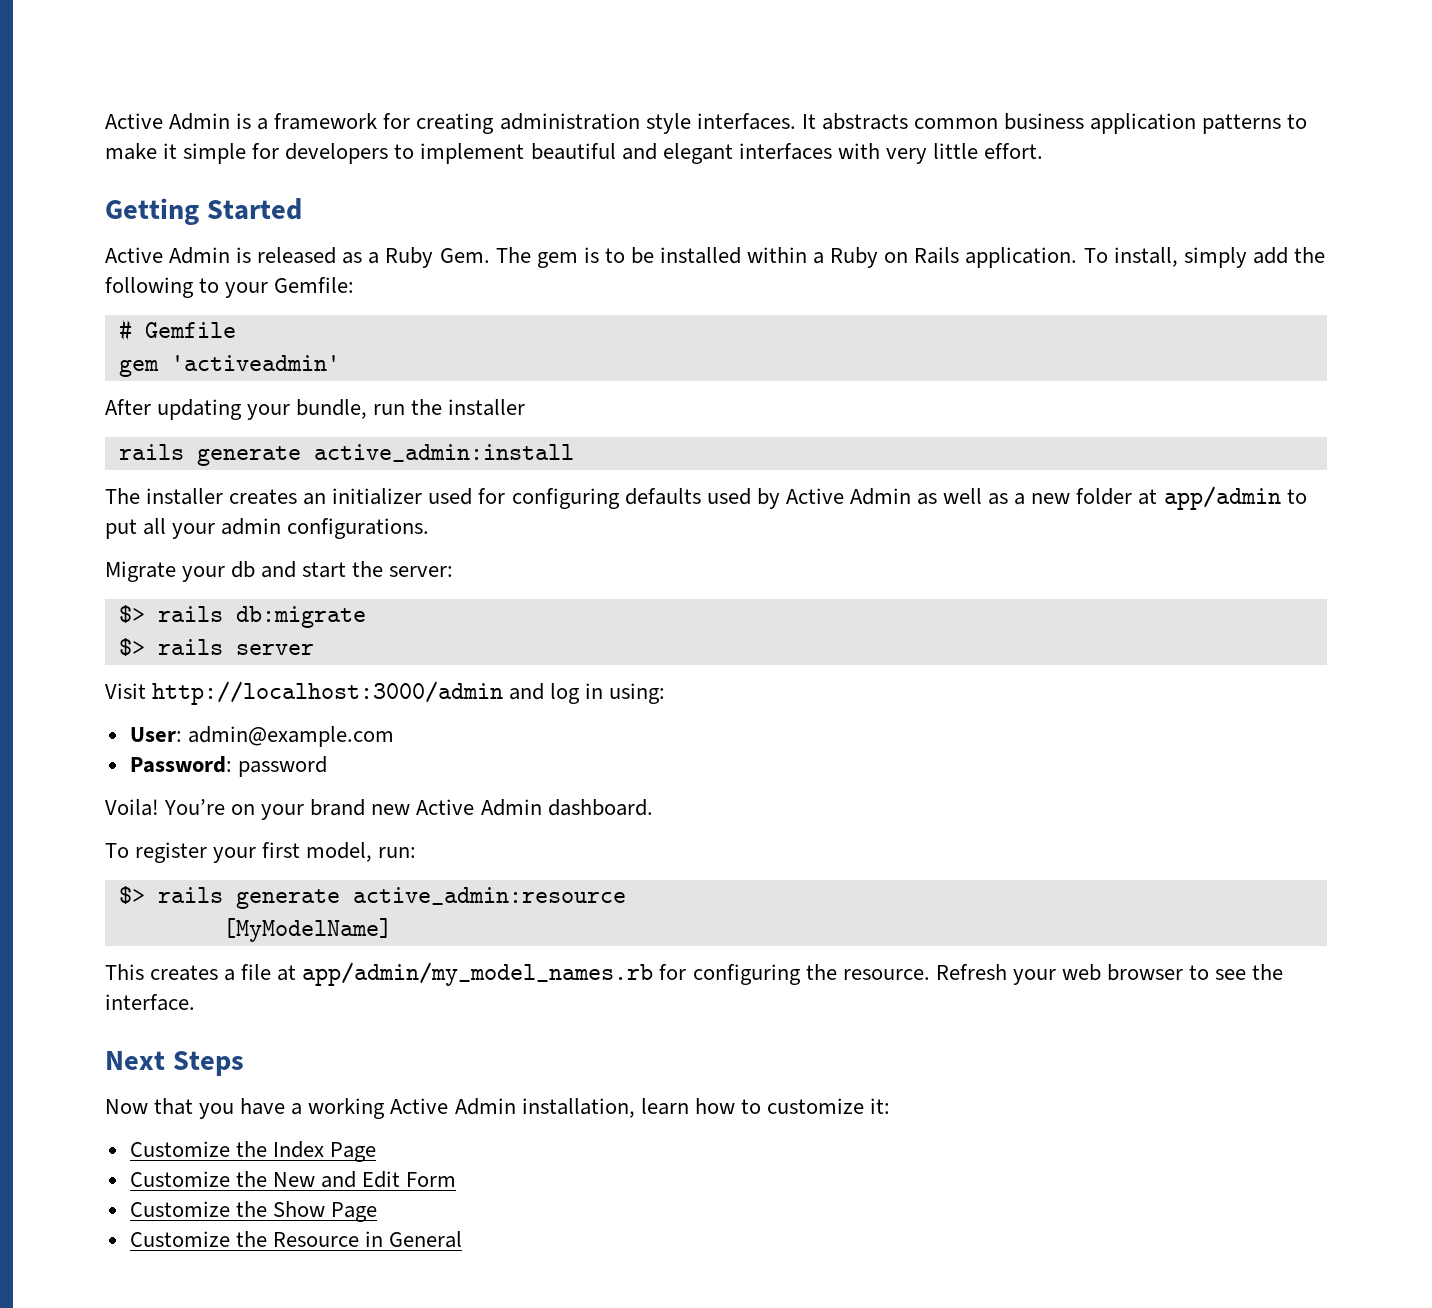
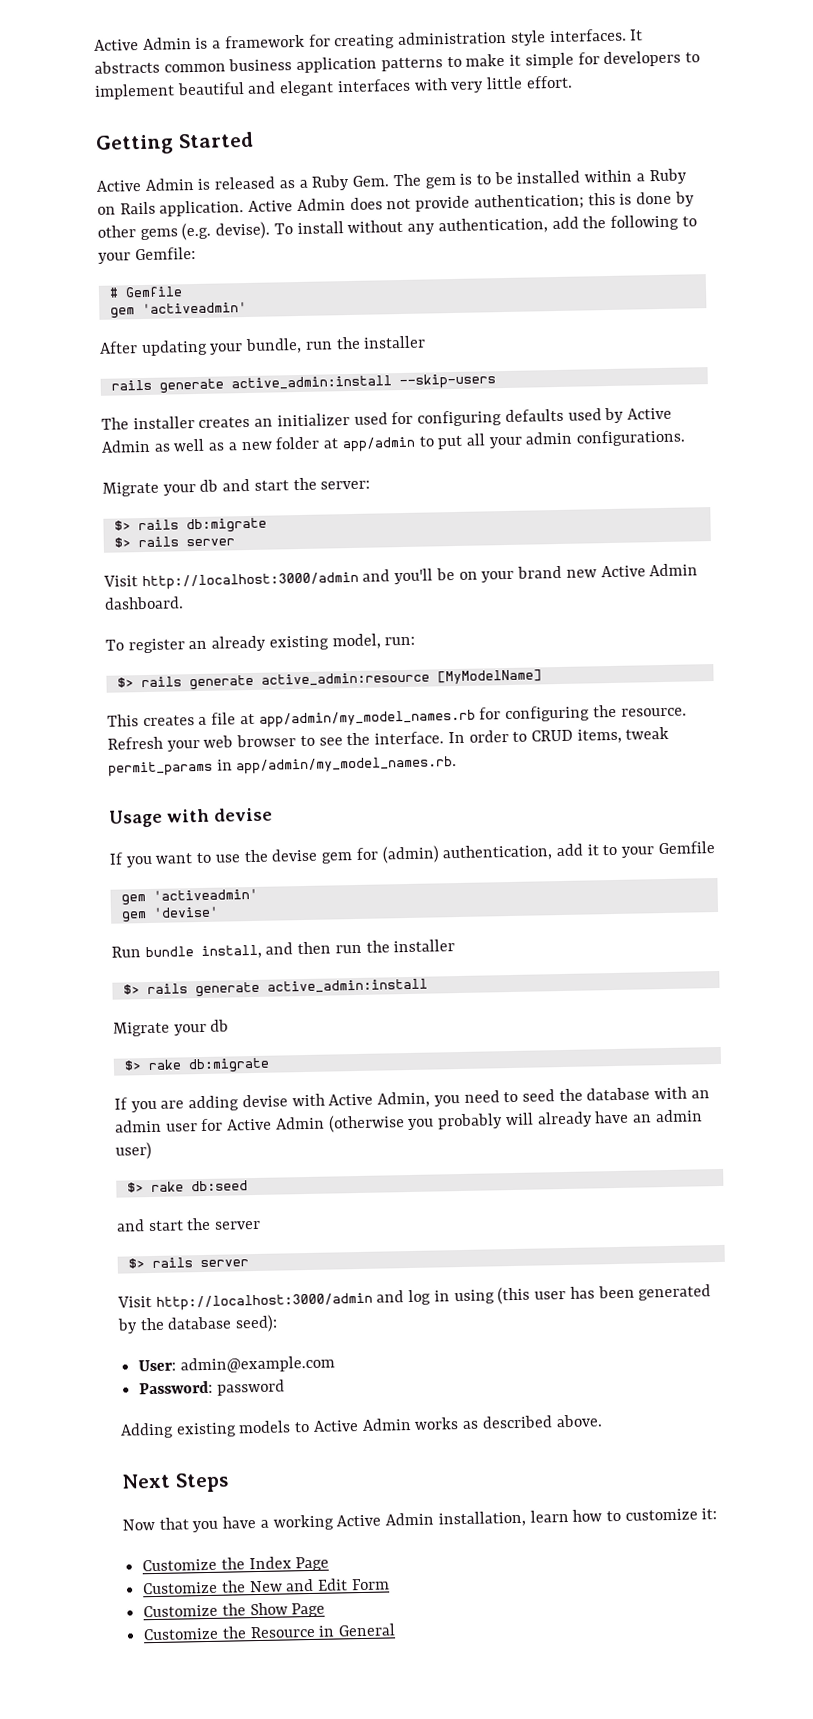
[1083,247,1247,268] To install, simply -> [248,191,695,212] [97,217,548,241] Active Admin does not provide authentication; this is done by other gems (e.g. devise). To install without any authentication,
(574, 453) none -> [398,373,496,390] --skip-users
[550,683,666,704] [129,726,394,747] [129,756,327,777] [105,799,226,816] log in using: // User: admin@example.com // Password: password // Voila! You’re -> [394,568,455,585] you'll be
[213,842,301,863] your first -> [188,635,329,652] an already existing
(626, 896) // -> (430, 679) none
(195, 1002) none -> [447,726,670,744] [108,756,458,777] [108,807,273,828] [109,841,715,868] [120,888,258,906] [120,906,219,923] [111,939,456,960] [122,978,428,998] [113,1019,230,1037] [123,1057,270,1074] [114,1086,710,1113] [115,1109,703,1133] [115,1141,152,1160] [126,1180,248,1193] [116,1217,262,1232] [127,1257,249,1269] [117,1284,712,1311] [117,1314,279,1334] [138,1355,335,1374] [139,1379,285,1396] [120,1414,603,1439] In order to CRUD items, tweak permit_params in app/admin/my_model_names.rb. // Usage with devise // If you want to use the devise gem for (admin) authentication, add it to your Gemfile // gem 'activeadmin' // gem 'devise' // Run bundle install, and then run the installer // $> rails generate active_admin:install // Migrate your db // $> rake db:migrate // If you are adding devise with Active Admin, you need to seed the database with an admin user for Active Admin (otherwise you probably will already have an admin user) // $> rake db:seed // and start the server // $> rails server // Visit http://localhost:3000/admin and log in using (this user has been generated by the database seed): // User: admin@example.com // Password: password // Adding existing models to Active Admin works as described above.

